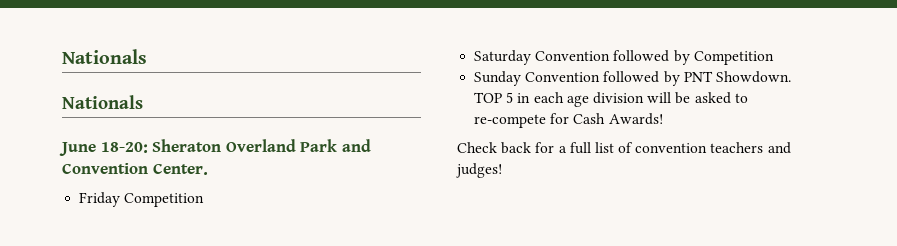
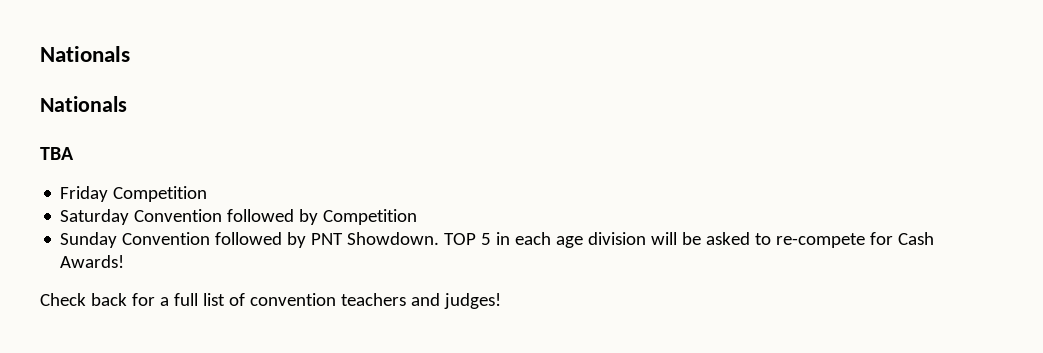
[59,139,371,156] [62,163,208,175] June 18-20: Sheraton Overland Park and Convention Center. -> [40,147,74,160] TBA

